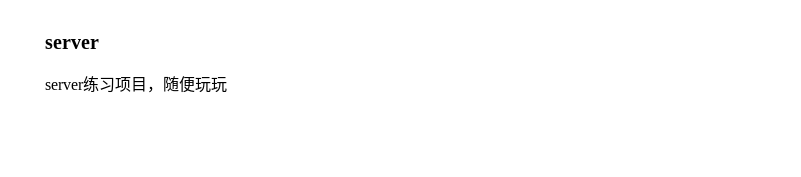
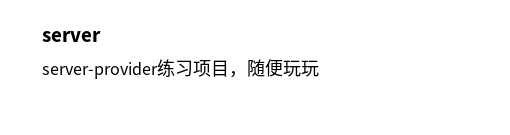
[45,82,84,90] server -> [42,62,158,79] server-provider

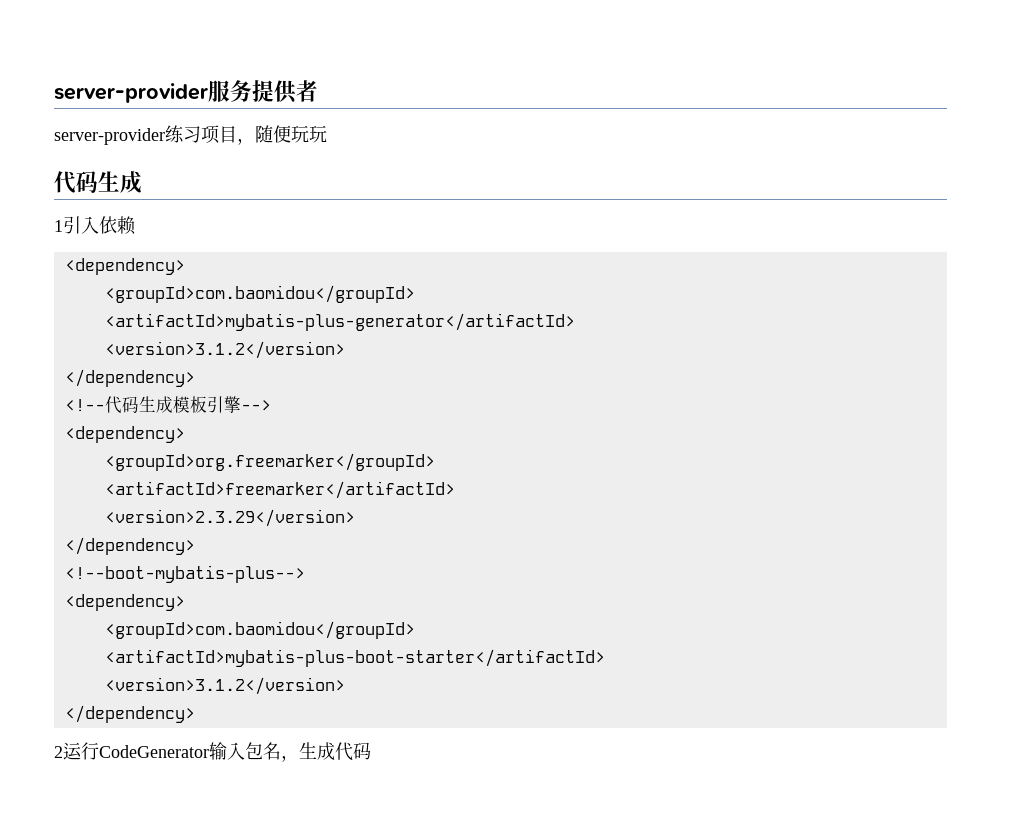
[42,31,101,42] server -> [54,80,318,104] server-provider服务提供者
(319, 68) none -> [54,171,142,194] [54,216,136,235] [64,258,185,275] [104,285,415,303] [104,313,575,331] [104,341,345,359] [64,369,195,387] [64,396,271,414] [64,426,185,443] [104,453,435,471] [104,481,455,499] [104,509,355,527] [64,537,195,555] [64,565,305,583] [64,594,185,611] [104,621,415,639] [104,649,605,667] [104,677,345,695] [64,705,195,723] [54,742,371,762] // 代码生成 // 1引入依赖 // <dependency> // <groupId>com.baomidou</groupId> // <artifactId>mybatis-plus-generator</artifactId> // <version>3.1.2</version> // </dependency> // <!--代码生成模板引擎--> // <dependency> // <groupId>org.freemarker</groupId> // <artifactId>freemarker</artifactId> // <version>2.3.29</version> // </dependency> // <!--boot-mybatis-plus--> // <dependency> // <groupId>com.baomidou</groupId> // <artifactId>mybatis-plus-boot-starter</artifactId> // <version>3.1.2</version> // </dependency> // 2运行CodeGenerator输入包名，生成代码

